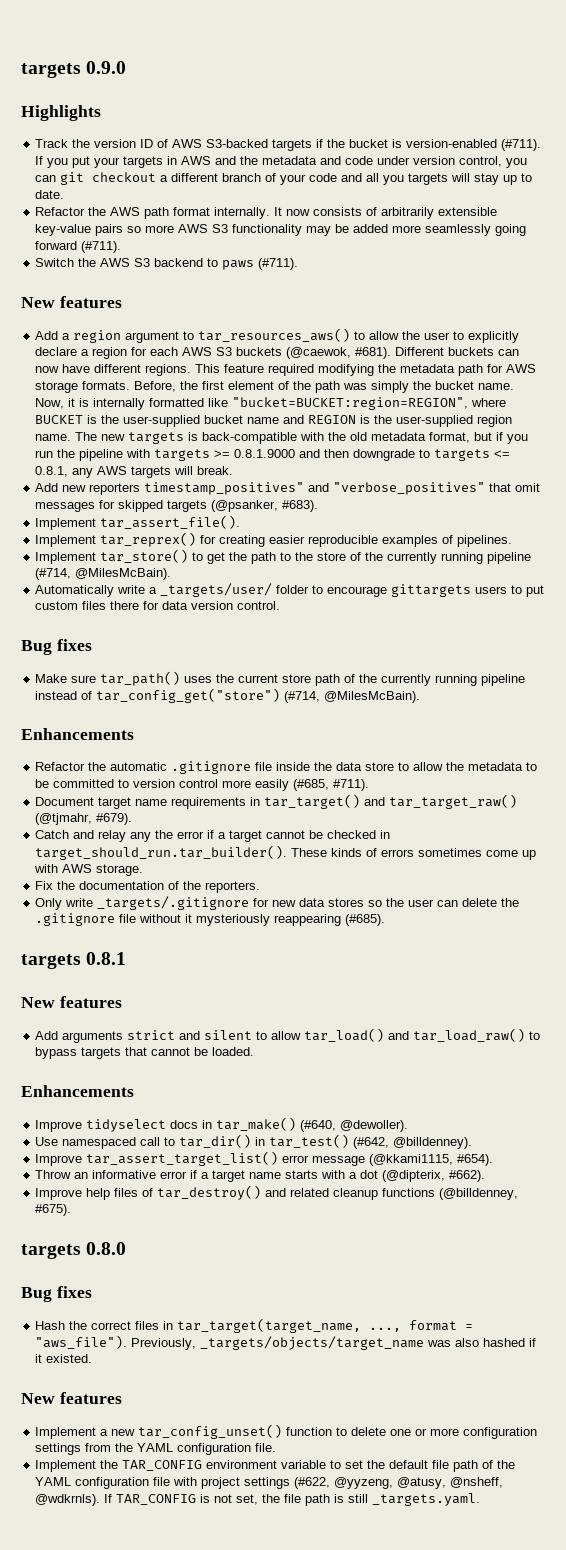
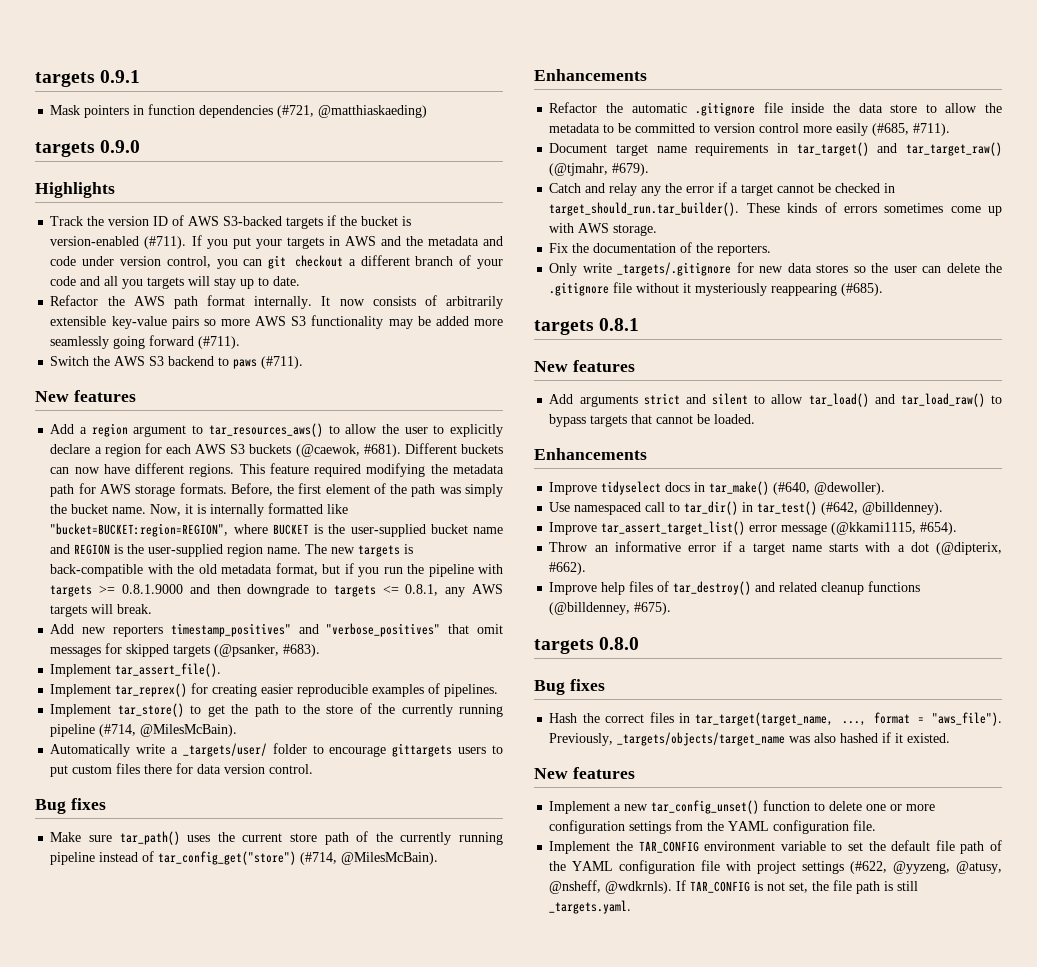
[21,63,81,78] targets -> [35,70,141,87] [50,104,428,118] [35,142,95,157] targets 0.9.1 // Mask pointers in function dependencies (#721, @matthiaskaeding) // targets

